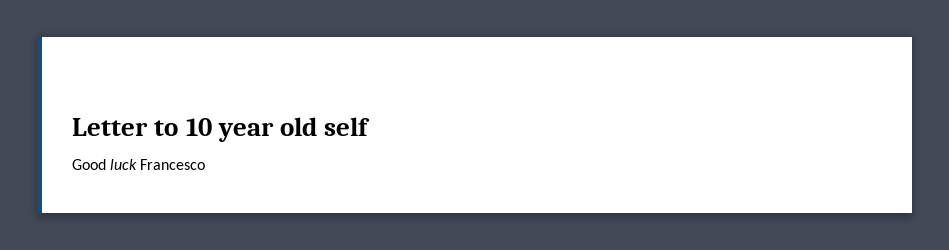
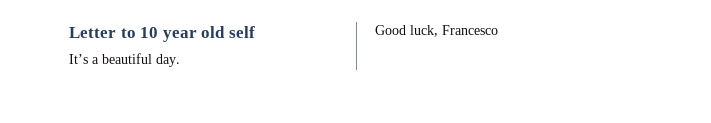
(371, 126) none -> [69,53,180,67] // It’s a beautiful day.
[110,159,138,170] luck -> [410,25,438,37] luck,

